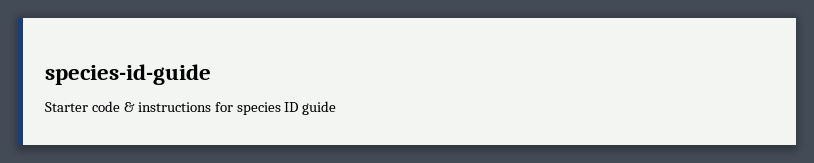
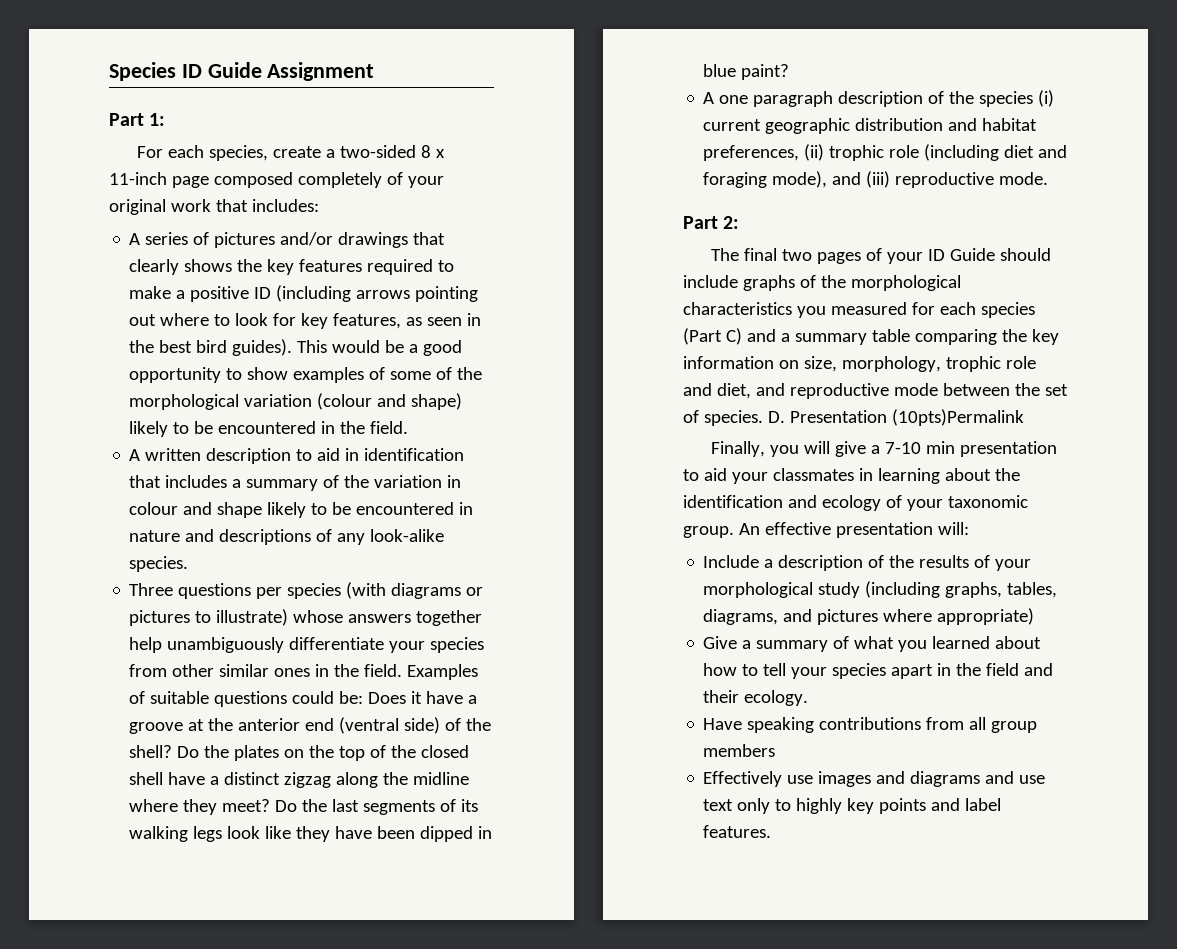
[45,64,211,85] [45,101,337,115] species-id-guide // Starter code & instructions for species ID guide -> [109,62,375,81] [109,113,166,126] [137,145,446,161] [109,172,444,188] [109,199,319,215] [129,232,446,248] [129,259,455,275] [129,285,479,302] [129,313,482,329] [129,339,463,356] [129,367,483,383] [129,393,463,410] [129,421,409,437] [129,448,465,464] [129,475,462,491] [129,502,474,518] [129,529,445,545] [129,556,189,572] [129,582,484,599] [129,609,483,626] [129,637,485,653] [129,664,479,680] [129,691,478,707] [129,717,492,734] [129,745,470,761] [129,772,470,788] [129,799,479,815] [129,826,493,842] [703,64,790,80] [703,90,1055,107] [703,118,1038,134] [703,144,1068,161] [703,171,1049,188] [683,216,740,229] [711,248,1052,264] [683,275,961,291] [683,302,1035,318] [683,328,1059,345] [683,356,1036,372] [683,383,1068,399] [683,409,1024,426] [711,441,1058,457] [683,468,1020,484] [683,495,1028,511] [683,522,969,538] [703,555,1032,571] [703,581,1058,598] [703,608,1035,625] [703,636,1042,652] [703,663,1054,679] [703,690,809,706] [703,717,1038,733] [703,744,776,757] [703,771,1046,787] [703,798,1002,814] [703,825,772,838] Species ID Guide Assignment // Part 1: // For each species, create a two-sided 8 x 11-inch page composed completely of your original work that includes: // A series of pictures and/or drawings that clearly shows the key features required to make a positive ID (including arrows pointing out where to look for key features, as seen in the best bird guides). This would be a good opportunity to show examples of some of the morphological variation (colour and shape) likely to be encountered in the field. // A written description to aid in identification that includes a summary of the variation in colour and shape likely to be encountered in nature and descriptions of any look-alike species. // Three questions per species (with diagrams or pictures to illustrate) whose answers together help unambiguously differentiate your species from other similar ones in the field. Examples of suitable questions could be: Does it have a groove at the anterior end (ventral side) of the shell? Do the plates on the top of the closed shell have a distinct zigzag along the midline where they meet? Do the last segments of its walking legs look like they have been dipped in blue paint? // A one paragraph description of the species (i) current geographic distribution and habitat preferences, (ii) trophic role (including diet and foraging mode), and (iii) reproductive mode. // Part 2: // The final two pages of your ID Guide should include graphs of the morphological characteristics you measured for each species (Part C) and a summary table comparing the key information on size, morphology, trophic role and diet, and reproductive mode between the set of species. D. Presentation (10pts)Permalink // Finally, you will give a 7-10 min presentation to aid your classmates in learning about the identification and ecology of your taxonomic group. An effective presentation will: // Include a description of the results of your morphological study (including graphs, tables, diagrams, and pictures where appropriate) // Give a summary of what you learned about how to tell your species apart in the field and their ecology. // Have speaking contributions from all group members // Effectively use images and diagrams and use text only to highly key points and label features.

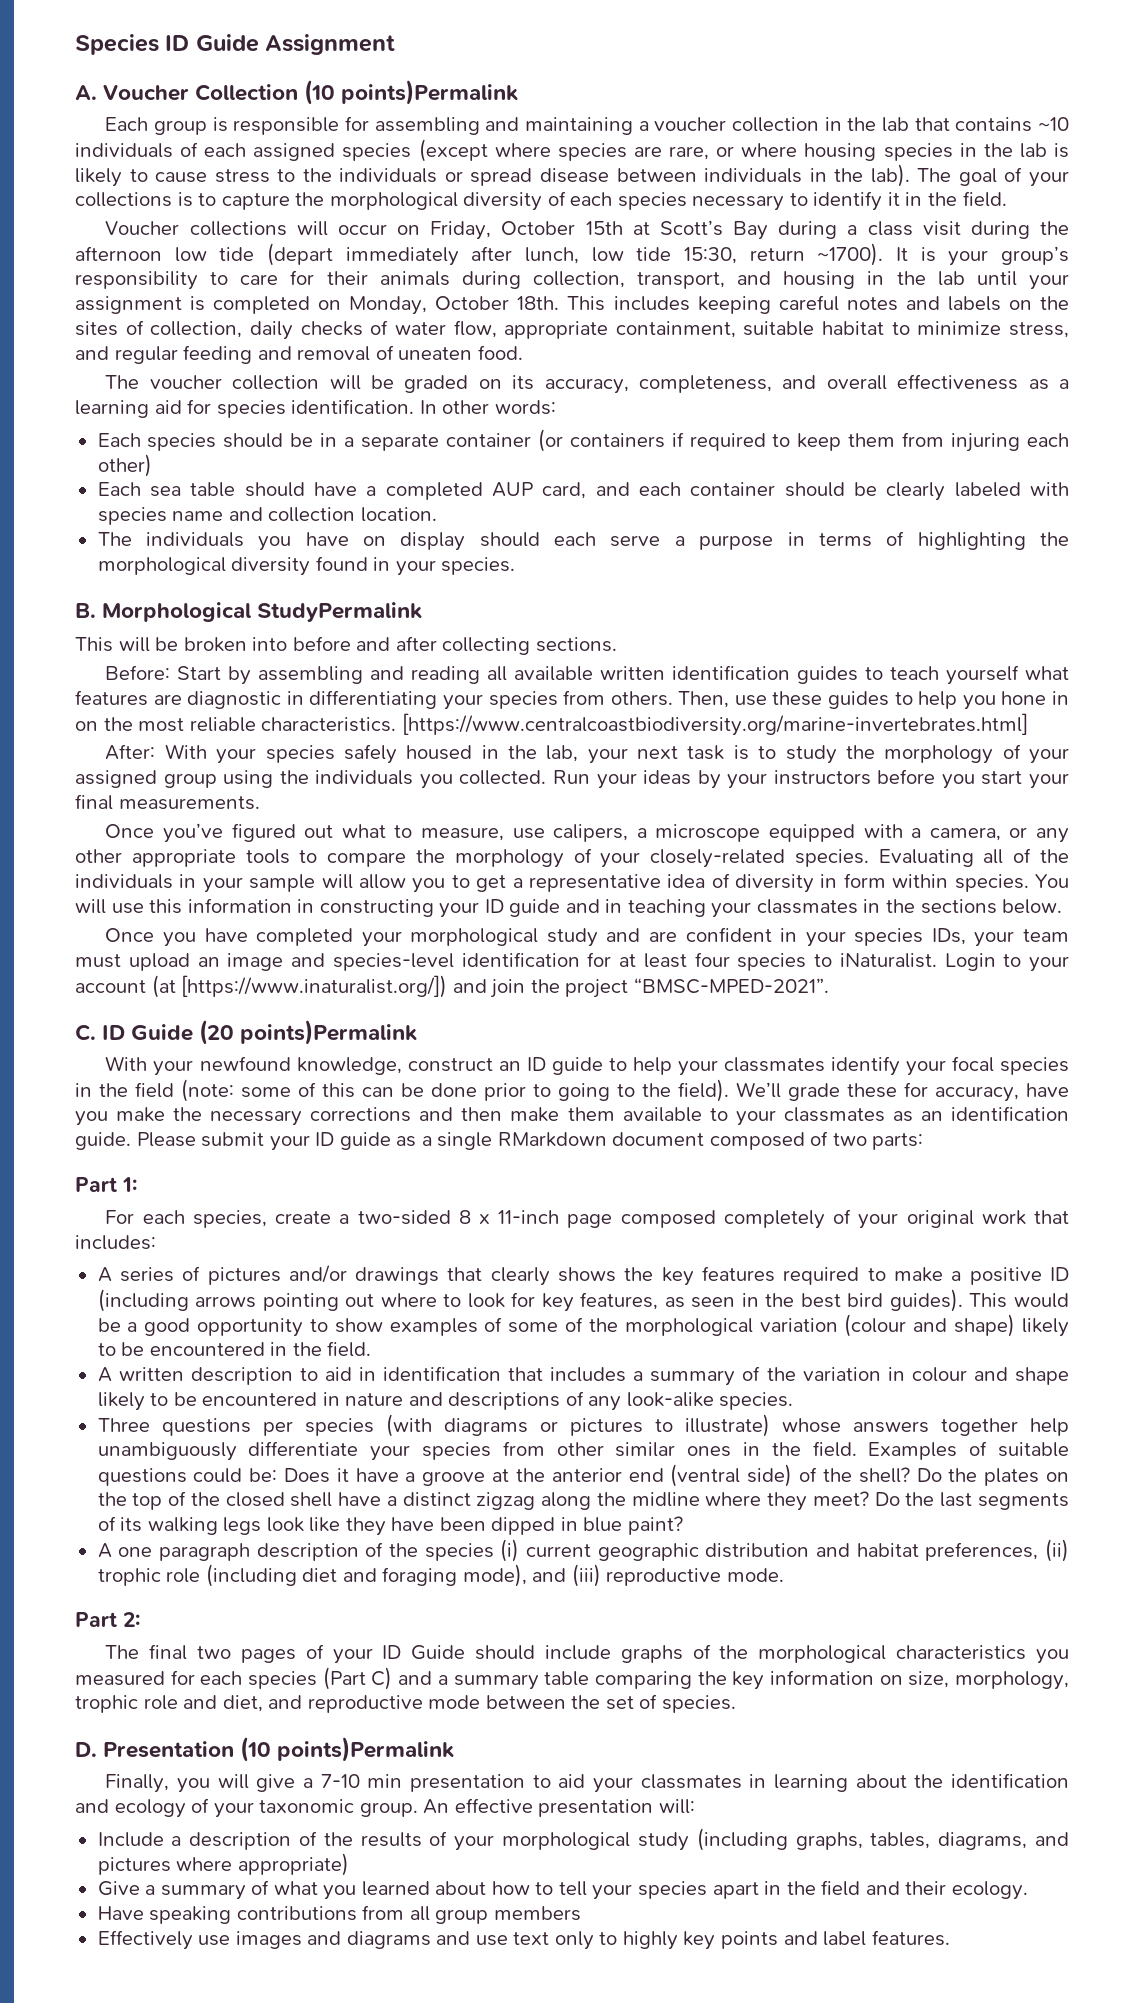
(375, 71) none -> [75,80,519,105] [105,116,1070,135] [75,139,1069,162] [75,164,1069,187] [75,191,1007,211] [105,220,1070,240] [75,243,1069,266] [75,270,1069,290] [75,295,1070,315] [75,320,1069,340] [75,345,523,364] [105,374,1069,394] [75,399,556,418] [97,429,1069,452] [97,454,152,477] [97,482,1070,501] [97,507,437,525] [97,531,1070,551] [97,556,516,576] [75,602,423,622] [75,636,617,655] [105,665,1069,685] [75,690,1070,710] [75,713,1028,736] [105,744,1069,764] [75,769,1069,789] [75,794,260,810] [105,823,1070,843] [75,848,1070,868] [75,873,1070,893] [75,898,1063,918] [105,927,1069,947] [75,952,1069,972] [75,975,829,998] [75,1020,418,1045] [105,1056,1070,1076] [75,1079,1069,1102] [75,1106,1070,1126] [75,1131,924,1151] // A. Voucher Collection (10 points)Permalink // Each group is responsible for assembling and maintaining a voucher collection in the lab that contains ~10 individuals of each assigned species (except where species are rare, or where housing species in the lab is likely to cause stress to the individuals or spread disease between individuals in the lab). The goal of your collections is to capture the morphological diversity of each species necessary to identify it in the field. // Voucher collections will occur on Friday, October 15th at Scott’s Bay during a class visit during the afternoon low tide (depart immediately after lunch, low tide 15:30, return ~1700). It is your group’s responsibility to care for their animals during collection, transport, and housing in the lab until your assignment is completed on Monday, October 18th. This includes keeping careful notes and labels on the sites of collection, daily checks of water flow, appropriate containment, suitable habitat to minimize stress, and regular feeding and removal of uneaten food. // The voucher collection will be graded on its accuracy, completeness, and overall effectiveness as a learning aid for species identification. In other words: // Each species should be in a separate container (or containers if required to keep them from injuring each other) // Each sea table should have a completed AUP card, and each container should be clearly labeled with species name and collection location. // The individuals you have on display should each serve a purpose in terms of highlighting the morphological diversity found in your species. // B. Morphological StudyPermalink // This will be broken into before and after collecting sections. // Before: Start by assembling and reading all available written identification guides to teach yourself what features are diagnostic in differentiating your species from others. Then, use these guides to help you hone in on the most reliable characteristics. [https://www.centralcoastbiodiversity.org/marine-invertebrates.html] // After: With your species safely housed in the lab, your next task is to study the morphology of your assigned group using the individuals you collected. Run your ideas by your instructors before you start your final measurements. // Once you’ve figured out what to measure, use calipers, a microscope equipped with a camera, or any other appropriate tools to compare the morphology of your closely-related species. Evaluating all of the individuals in your sample will allow you to get a representative idea of diversity in form within species. You will use this information in constructing your ID guide and in teaching your classmates in the sections below. // Once you have completed your morphological study and are confident in your species IDs, your team must upload an image and species-level identification for at least four species to iNaturalist. Login to your account (at [https://www.inaturalist.org/]) and join the project “BMSC-MPED-2021”. // C. ID Guide (20 points)Permalink // With your newfound knowledge, construct an ID guide to help your classmates identify your focal species in the field (note: some of this can be done prior to going to the field). We’ll grade these for accuracy, have you make the necessary corrections and then make them available to your classmates as an identification guide. Please submit your ID guide as a single RMarkdown document composed of two parts:
(763, 418) none -> (736, 1704) //
[891,409,1024,426] (10pts)Permalink -> [240,1737,455,1762] (10 points)Permalink

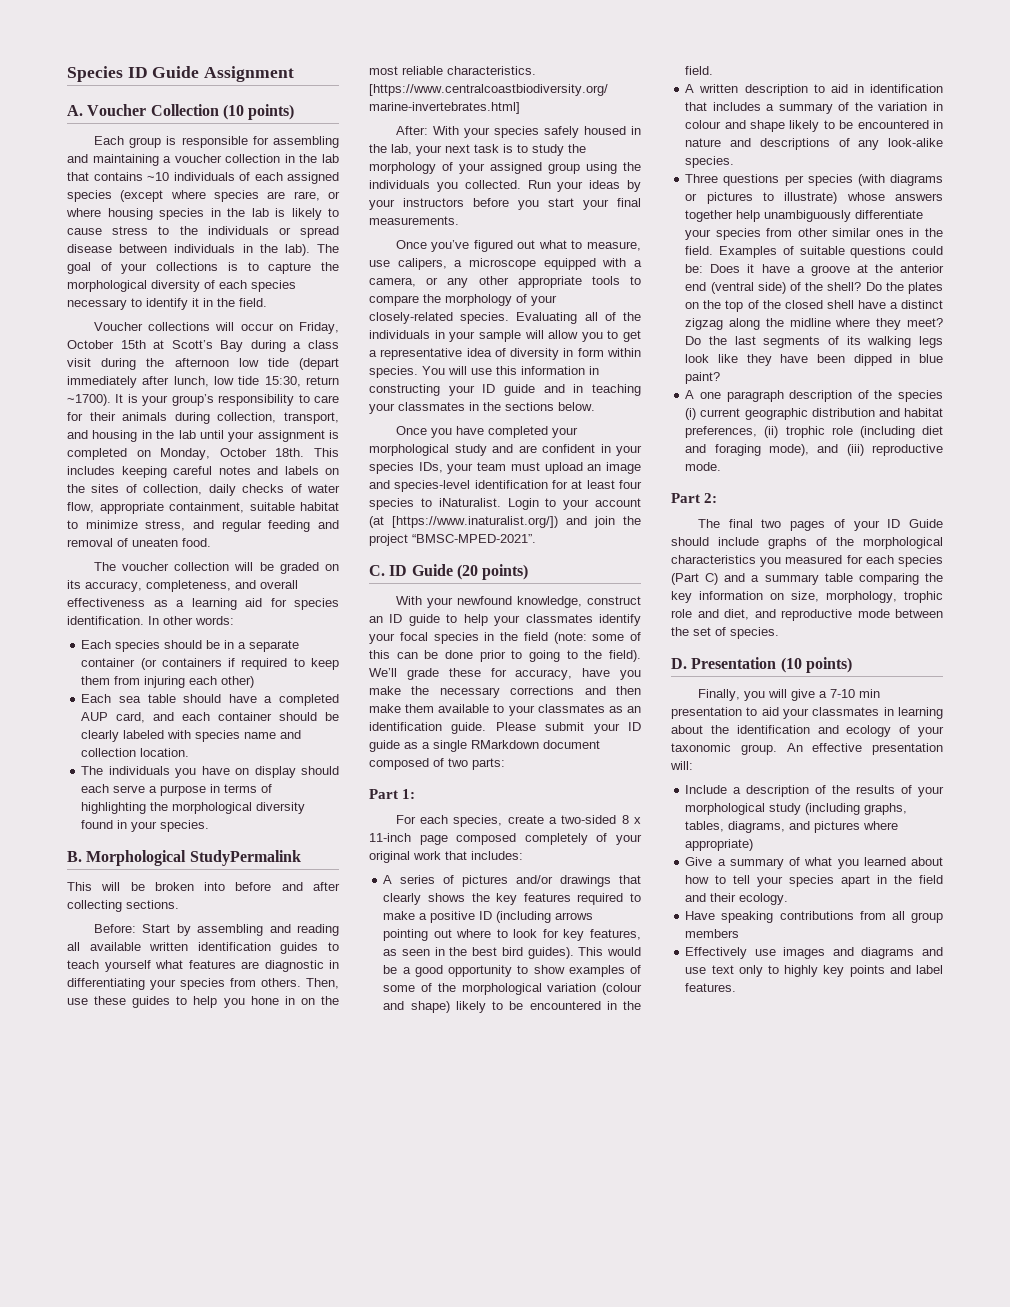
[341,80,519,105] points)Permalink -> [248,104,295,120] points)
[240,1020,418,1045] points)Permalink -> [482,564,529,580] points)
[277,1737,455,1762] points)Permalink -> [805,657,852,673] points)

